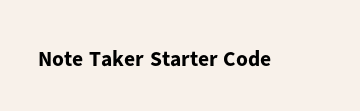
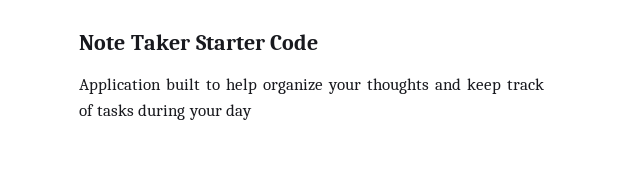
(272, 58) none -> [79,78,544,94] [79,104,253,120] // Application built to help organize your thoughts and keep track of tasks during your day

